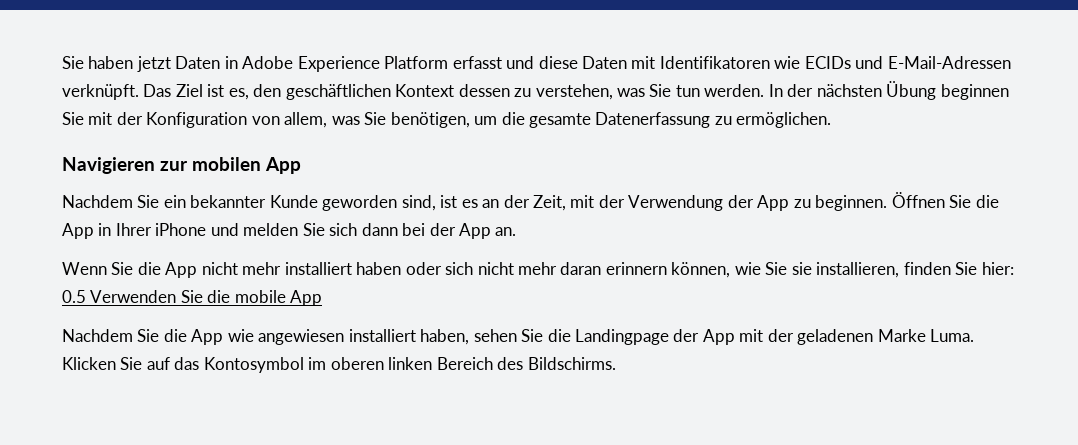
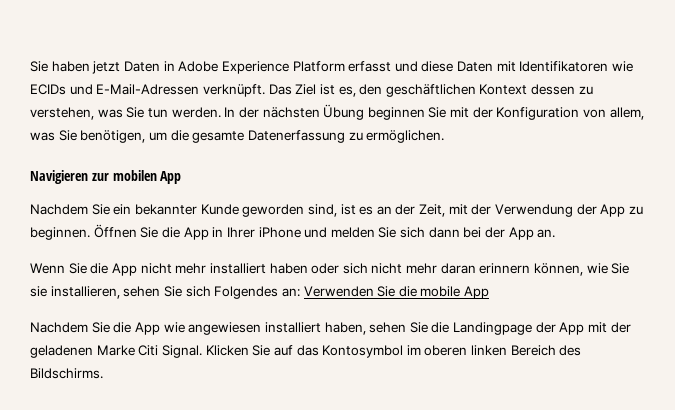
[903,262,1014,275] [62,290,86,303] finden Sie hier: 0.5 -> [123,286,300,299] sehen Sie sich Folgendes an:
[930,329,975,342] Luma. -> [138,345,202,358] Citi Signal.

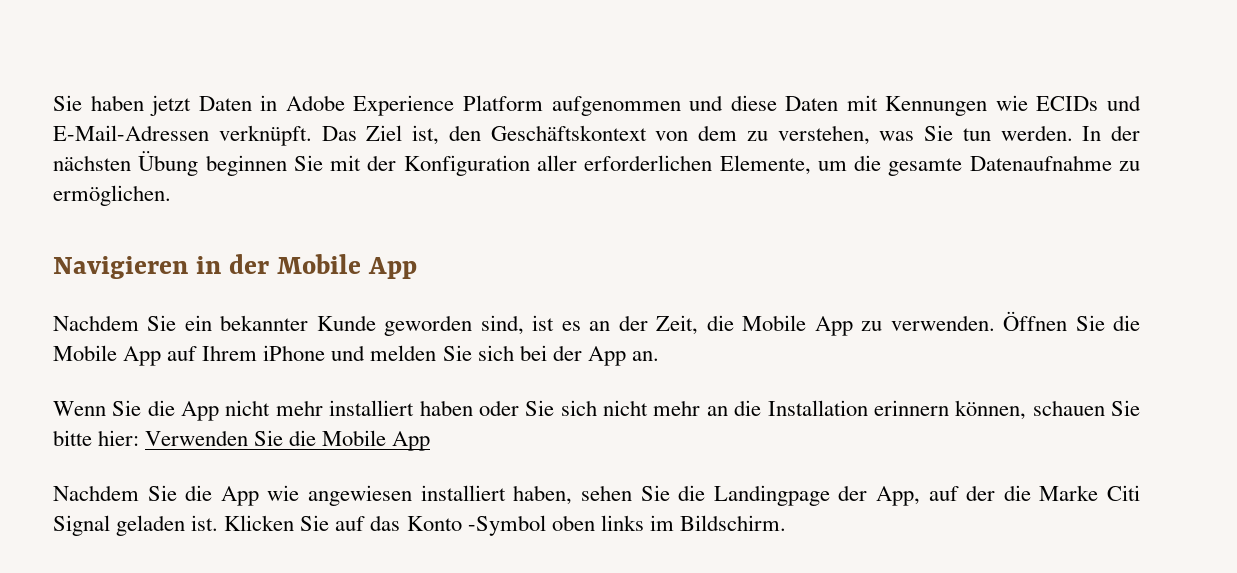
[348,61,392,72] erfasst -> [551,96,681,116] aufgenommen
[519,61,609,72] Identifikatoren -> [885,96,988,116] Kennungen
[319,84,576,97] ist es, den geschäftlichen Kontext dessen -> [412,125,737,145] ist, den Geschäftskontext von dem
[583,107,644,120] [30,130,146,143] von allem, was Sie benötigen, -> [537,155,811,175] aller erforderlichen Elemente,
[247,130,345,143] Datenerfassung -> [969,155,1112,171] Datenaufnahme
[91,170,157,181] zur mobilen -> [196,254,362,274] in der Mobile
[448,204,597,217] mit der Verwendung der -> [706,315,807,331] die Mobile
[30,227,90,240] beginnen. -> [890,315,995,331] verwenden.
[183,227,255,240] App in Ihrer -> [53,345,258,366] Mobile App auf Ihrem
[428,227,460,238] dann -> (514, 353) none
(340, 268) none -> [525,400,555,416] Sie
[440,263,630,276] [30,286,300,299] daran erinnern können, wie Sie sie installieren, sehen Sie sich Folgendes an: -> [706,400,1140,420] [53,430,140,446] an die Installation erinnern können, schauen Sie bitte hier:
[420,286,461,297] mobile -> [322,430,387,446] Mobile
[559,322,631,335] [30,345,582,358] [30,368,103,379] App mit der geladenen Marke Citi Signal. Klicken Sie auf das Kontosymbol im oberen linken Bereich des Bildschirms. -> [875,485,1140,506] [53,515,786,536] App, auf der die Marke Citi Signal geladen ist. Klicken Sie auf das Konto -Symbol oben links im Bildschirm.

